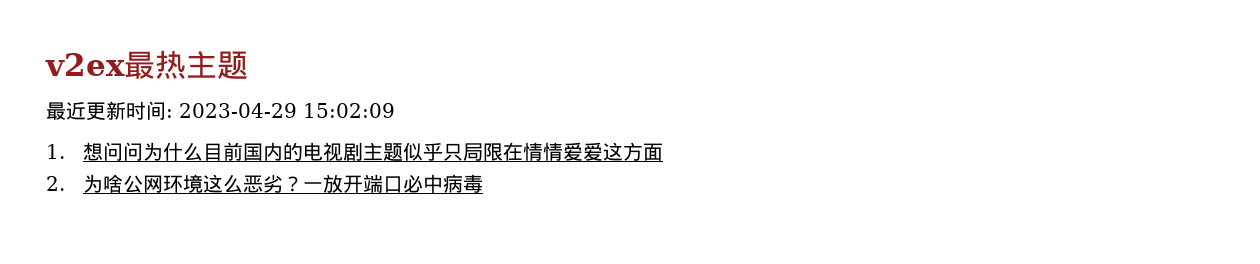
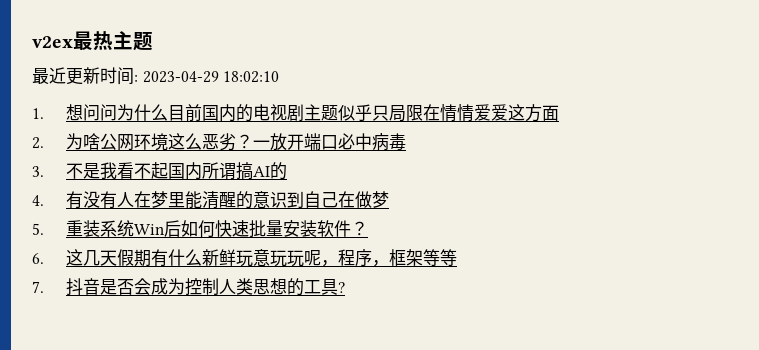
[303,103,395,118] 15:02:09 -> [223,71,280,83] 18:02:10
(484, 183) none -> [32,162,287,180] [32,191,389,209] [32,220,368,238] [32,249,457,267] [32,278,345,296] // 3.不是我看不起国内所谓搞AI的 // 4.有没有人在梦里能清醒的意识到自己在做梦 // 5.重装系统Win后如何快速批量安装软件？ // 6.这几天假期有什么新鲜玩意玩玩呢，程序，框架等等 // 7.抖音是否会成为控制人类思想的工具?

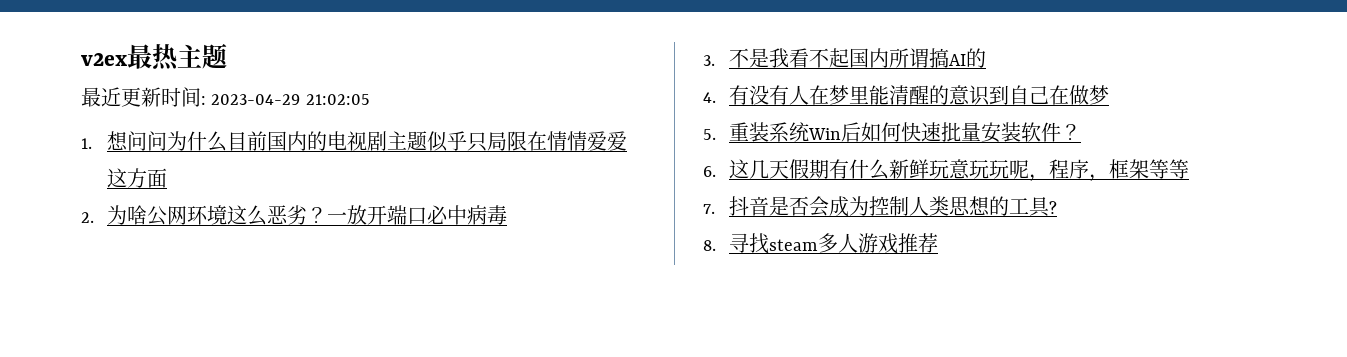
[223,71,280,83] 18:02:10 -> [305,94,370,105] 21:02:05
(345, 287) none -> [703,233,938,254] // 8.寻找steam多人游戏推荐

